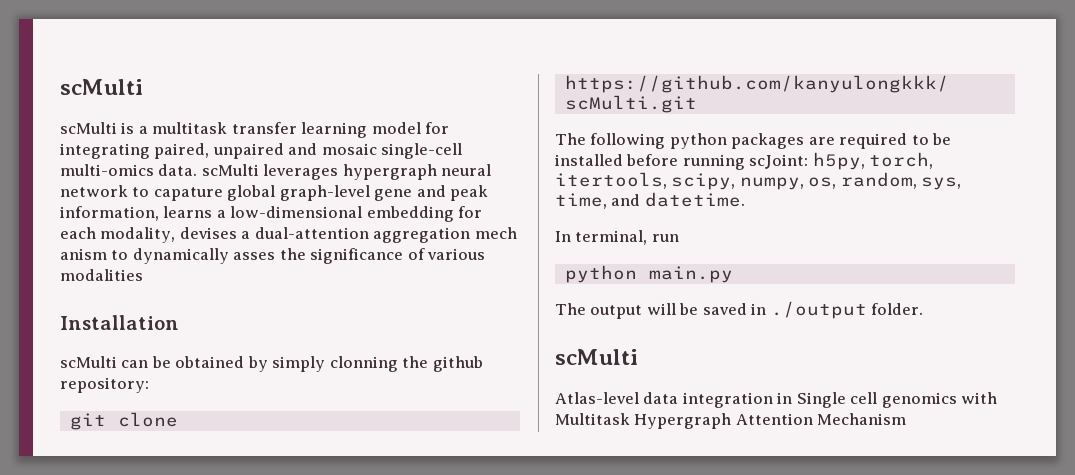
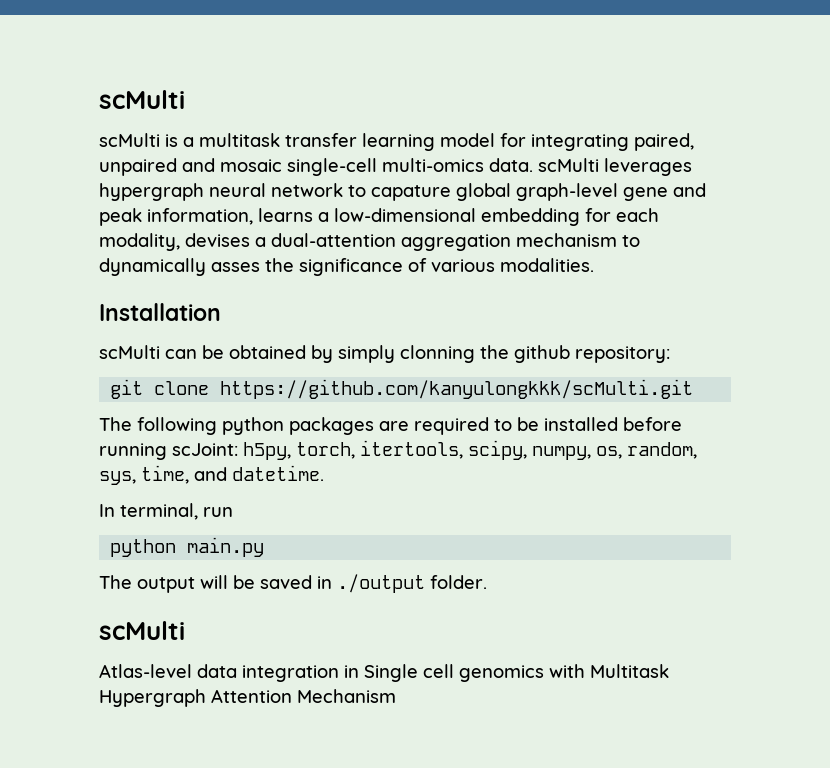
[474,227,517,239] [60,248,107,260] mech anism -> [516,233,617,247] mechanism
[60,269,143,281] modalities -> [500,258,594,272] modalities.

